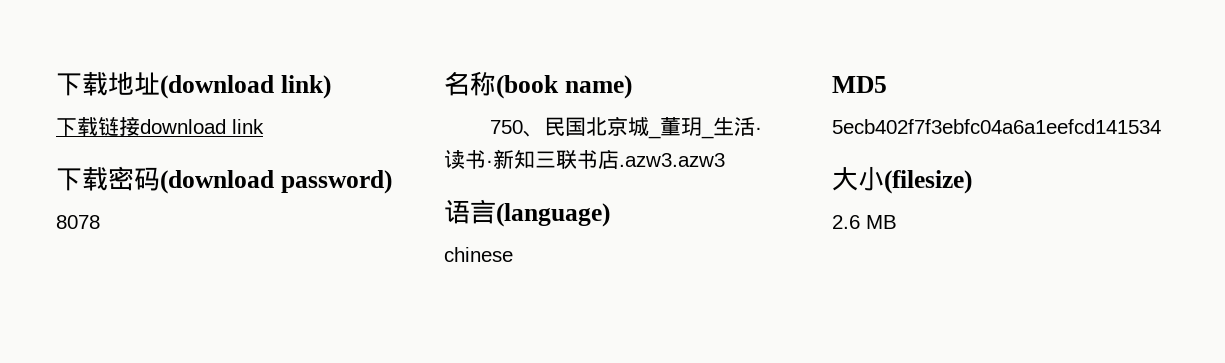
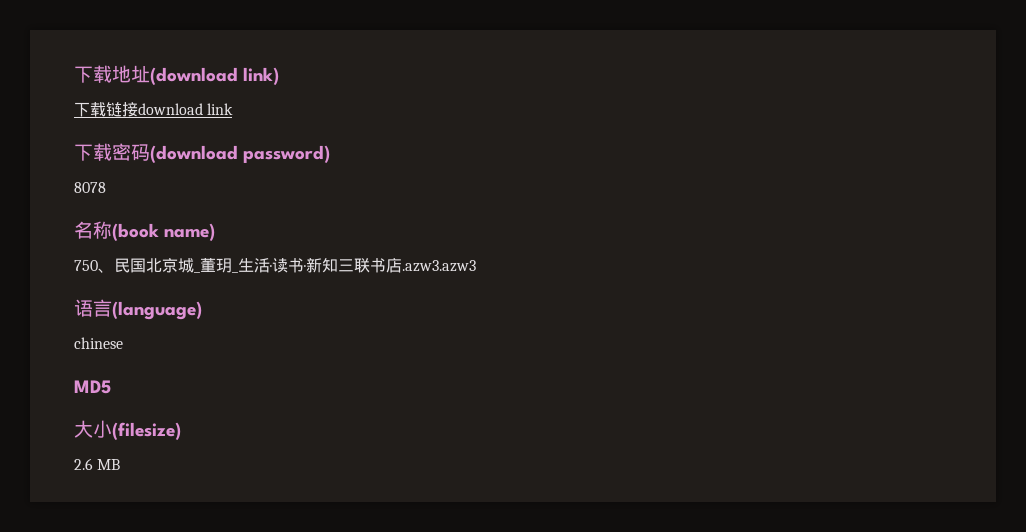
[832,119,1161,134] // 5ecb402f7f3ebfc04a6a1eefcd141534 -> (111, 387) none

